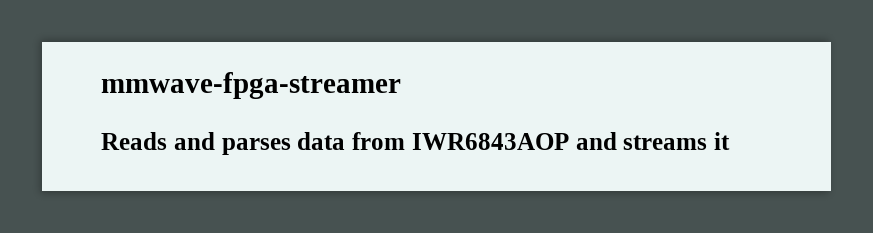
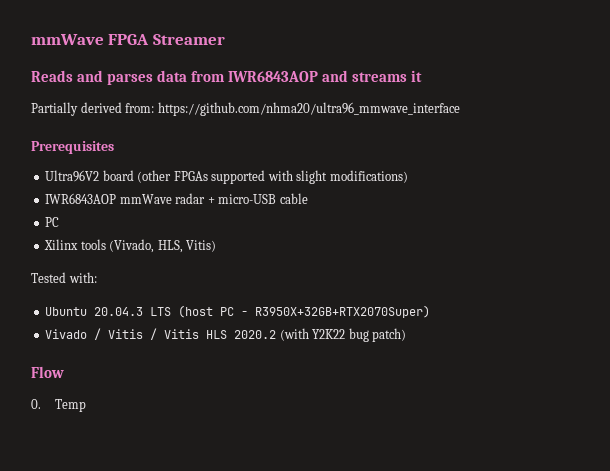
[101,72,401,99] mmwave-fpga-streamer -> [31,34,225,45] mmWave FPGA Streamer
(730, 141) none -> [31,102,460,116] [31,141,114,154] [45,170,408,184] [45,193,308,204] [45,217,60,227] [44,239,217,253] [31,272,97,283] [45,305,431,318] [45,328,407,342] [31,366,64,378] [31,399,87,412] // Partially derived from: https://github.com/nhma20/ultra96_mmwave_interface // Prerequisites // Ultra96V2 board (other FPGAs supported with slight modifications) // IWR6843AOP mmWave radar + micro-USB cable // PC // Xilinx tools (Vivado, HLS, Vitis) // Tested with: // Ubuntu 20.04.3 LTS (host PC - R3950X+32GB+RTX2070Super) // Vivado / Vitis / Vitis HLS 2020.2 (with Y2K22 bug patch) // Flow // 0. Temp

